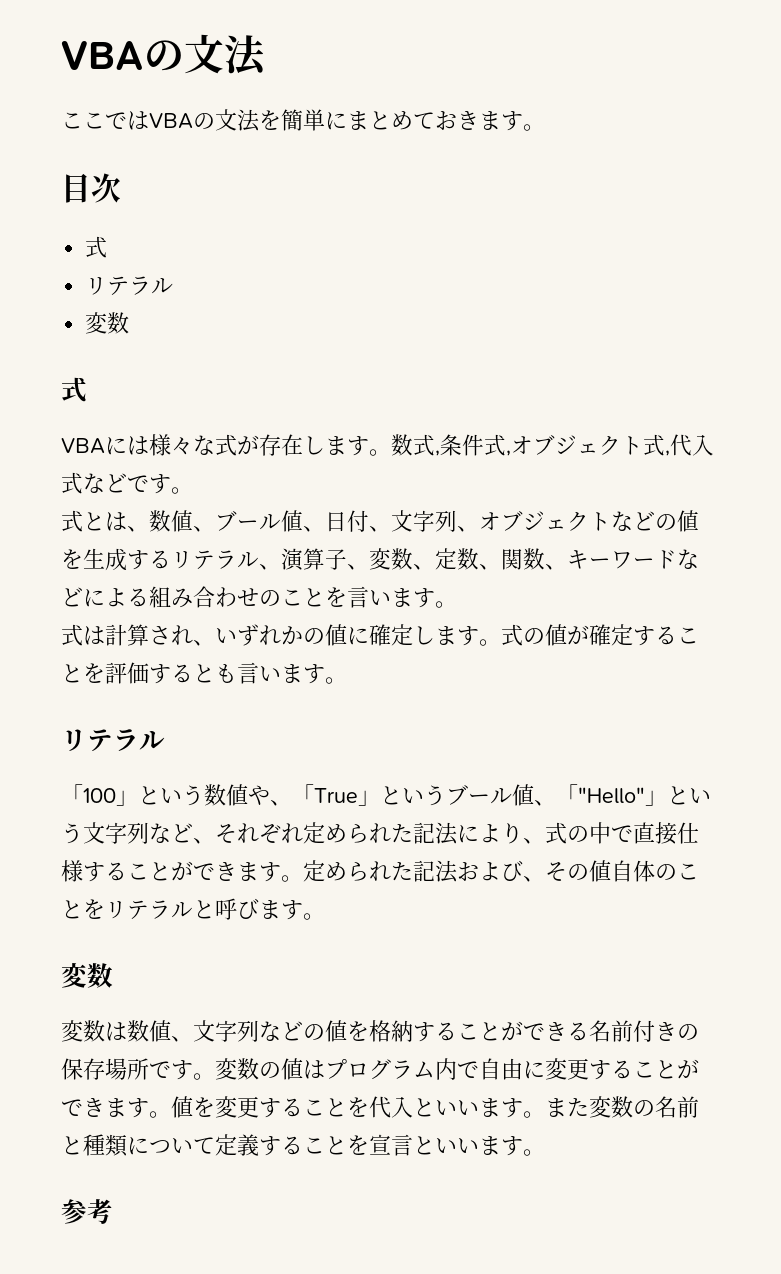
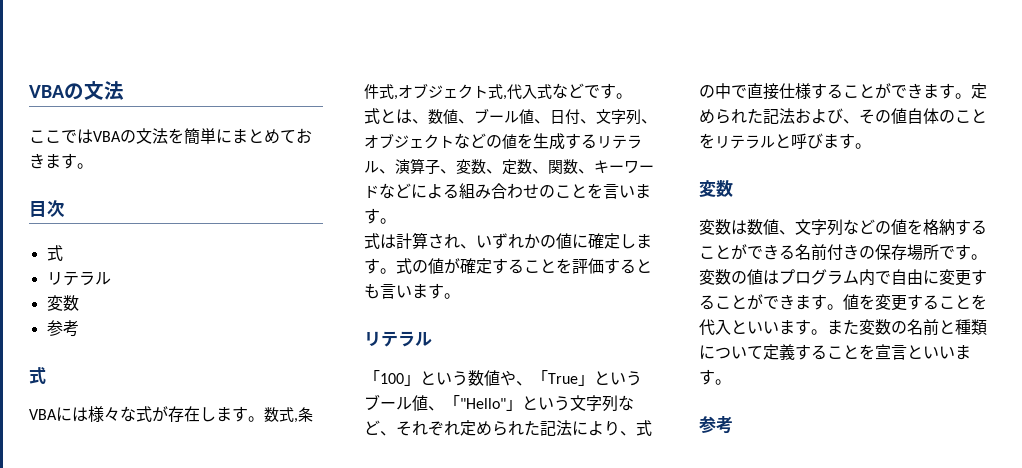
(130, 323) none -> [46,320,79,337] // 参考

